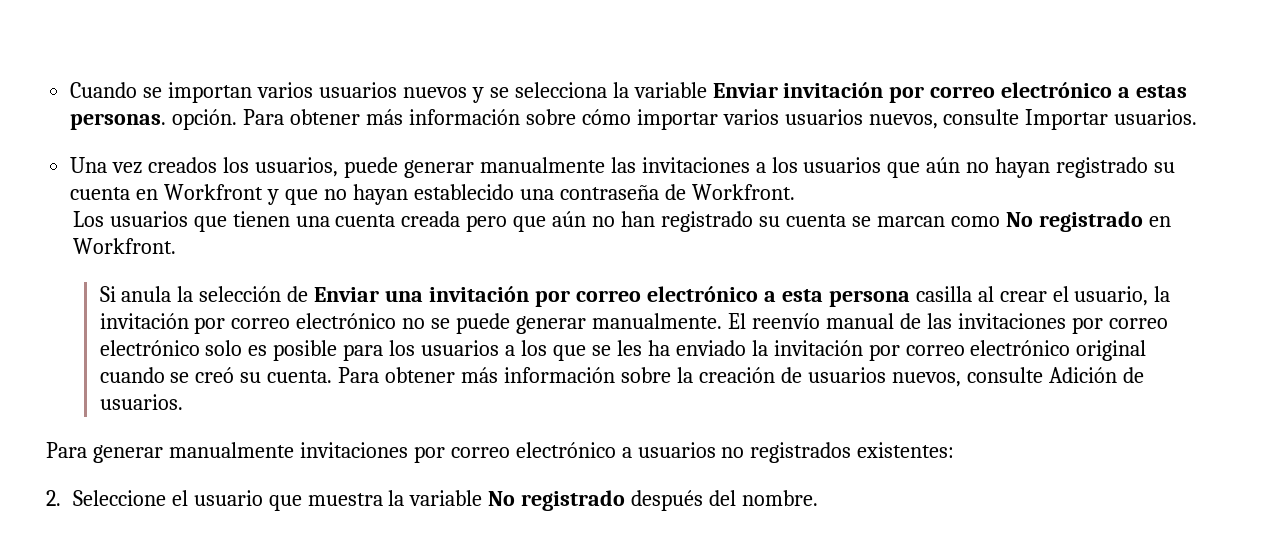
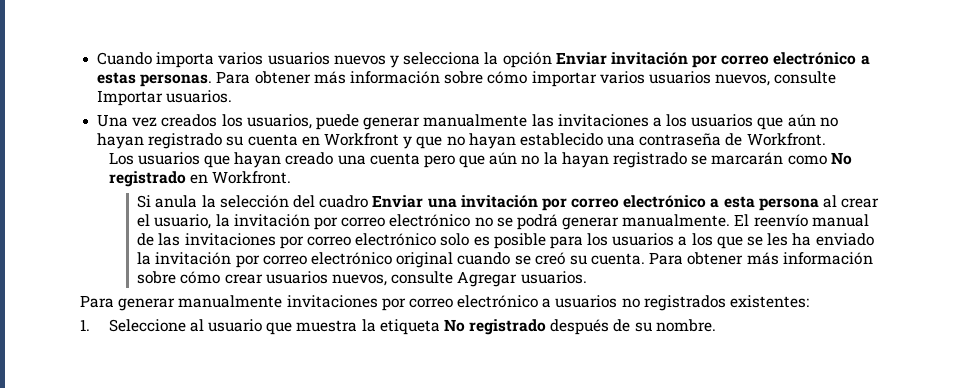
[143,82,253,103] se importan -> [156,52,215,68] importa
[489,87,509,98] se -> (399, 61) none
[633,82,707,98] variable -> [502,52,552,68] opción
[172,109,238,130] opción. -> (213, 80) none
[232,211,290,227] tienen -> [234,152,334,168] hayan creado
[401,211,461,227] creada -> (420, 159) none
[621,211,945,232] han registrado su cuenta se marcan -> [543,152,784,168] la hayan registrado se marcarán
[287,286,309,302] de -> [292,195,369,208] del cuadro
[915,286,972,302] casilla -> (819, 204) none
[456,313,511,334] puede -> [516,214,558,230] podrá
[676,367,1144,387] la creación de usuarios nuevos, consulte Adición de -> [180,271,518,287] cómo crear usuarios nuevos, consulte Agregar
[46,490,188,506] 2. Seleccione el -> [80,319,204,332] 1. Seleccione al
[409,490,483,506] variable -> [379,319,440,335] etiqueta
[709,490,737,506] del -> [613,319,652,332] de su

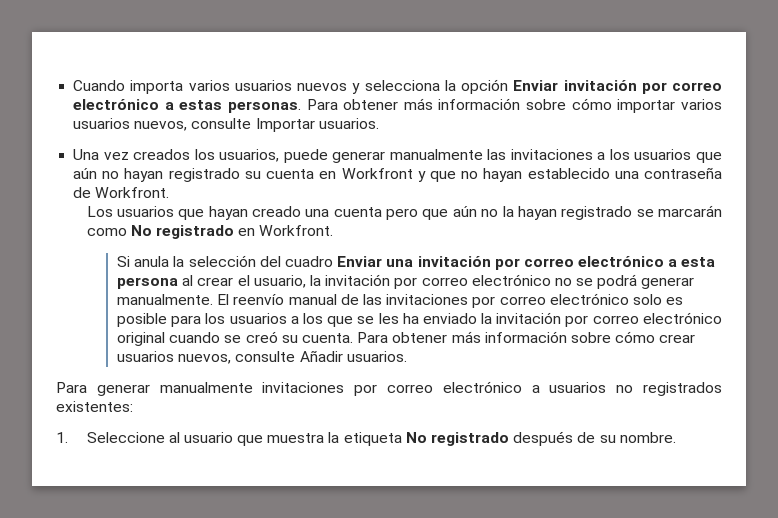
[457,271,518,287] Agregar -> [299,350,343,362] Añadir

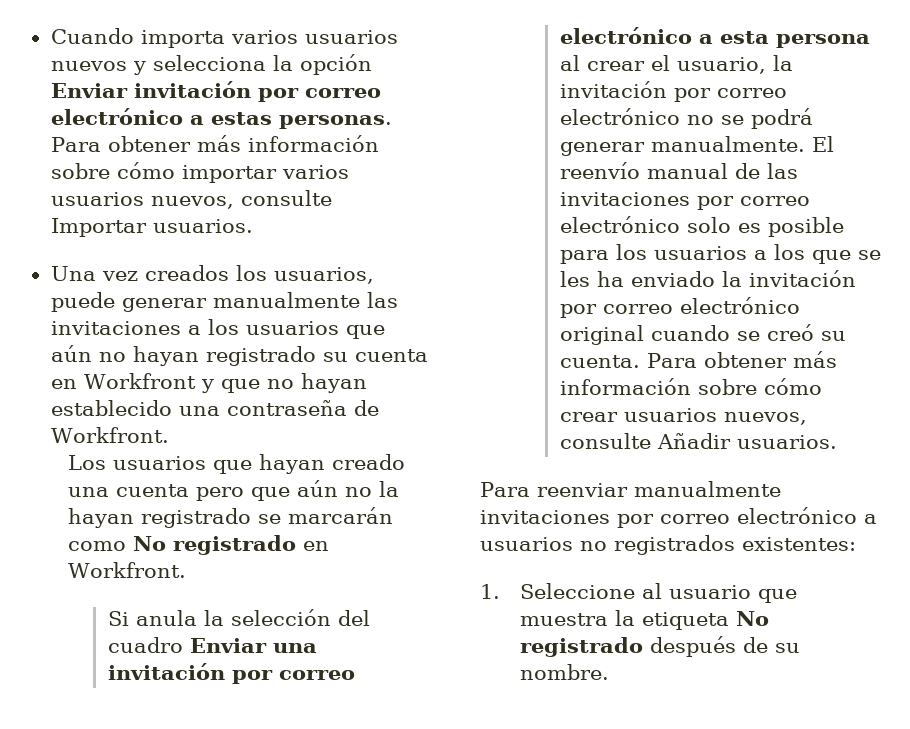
[96,384,150,396] generar -> [536,483,628,497] reenviar

